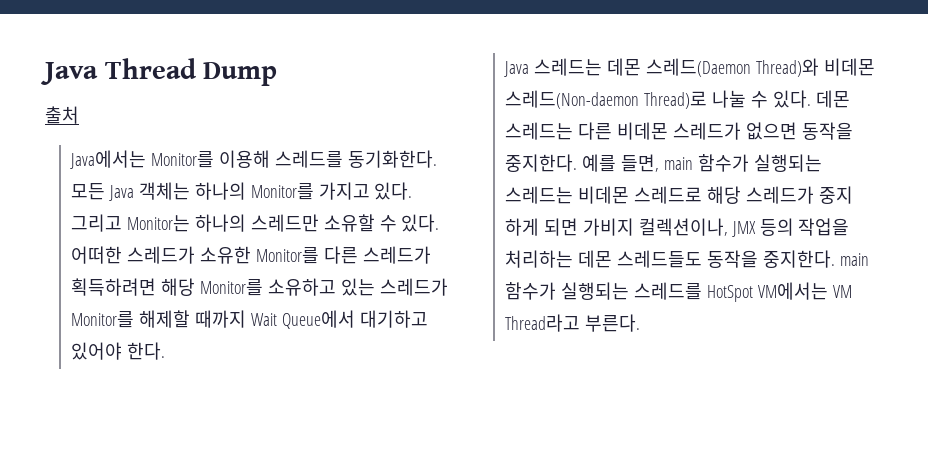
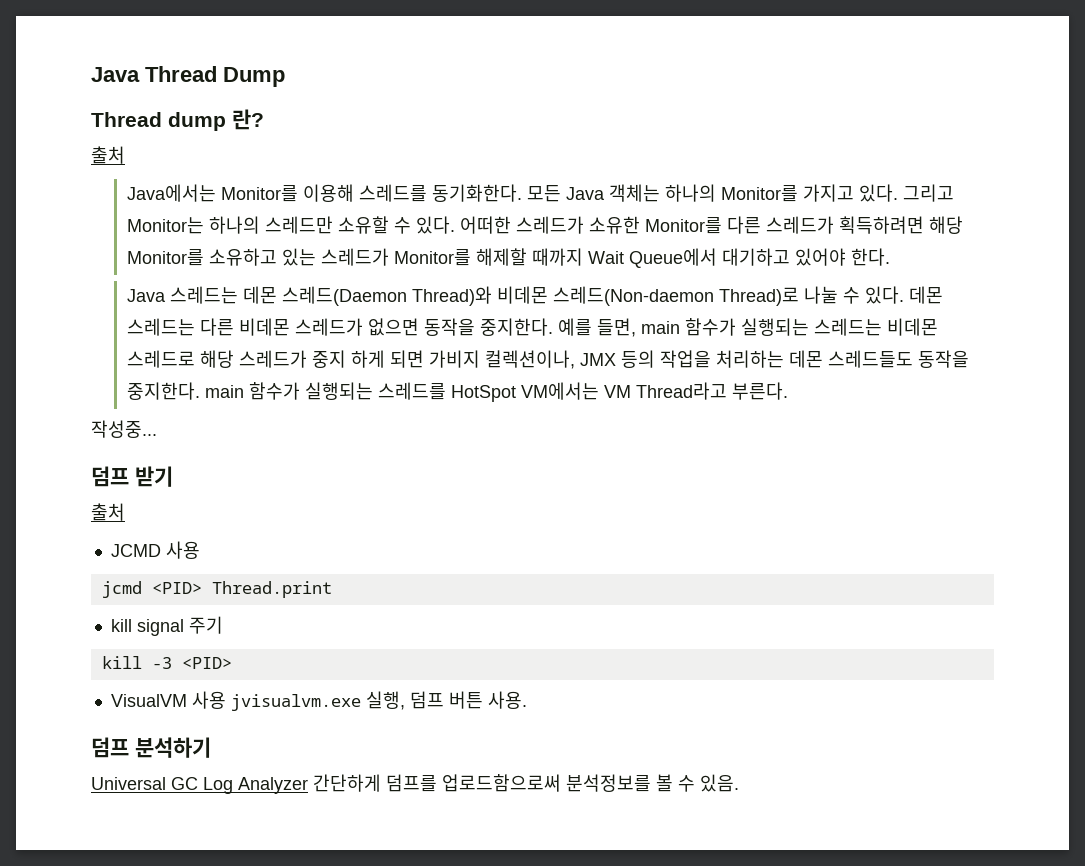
(278, 74) none -> [91,109,264,131] // Thread dump 란?
(641, 323) none -> [91,420,157,438] [91,466,173,487] [91,503,125,521] [110,541,200,559] [101,581,332,598] [110,616,223,636] [101,656,232,669] [110,691,527,711] [91,737,211,758] [91,774,739,794] // 작성중... // 덤프 받기 // 출처 // JCMD 사용 // jcmd <PID> Thread.print // kill signal 주기 // kill -3 <PID> // VisualVM 사용 jvisualvm.exe 실행, 덤프 버튼 사용. // 덤프 분석하기 // Universal GC Log Analyzer 간단하게 덤프를 업로드함으로써 분석정보를 볼 수 있음.

